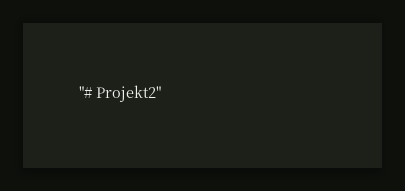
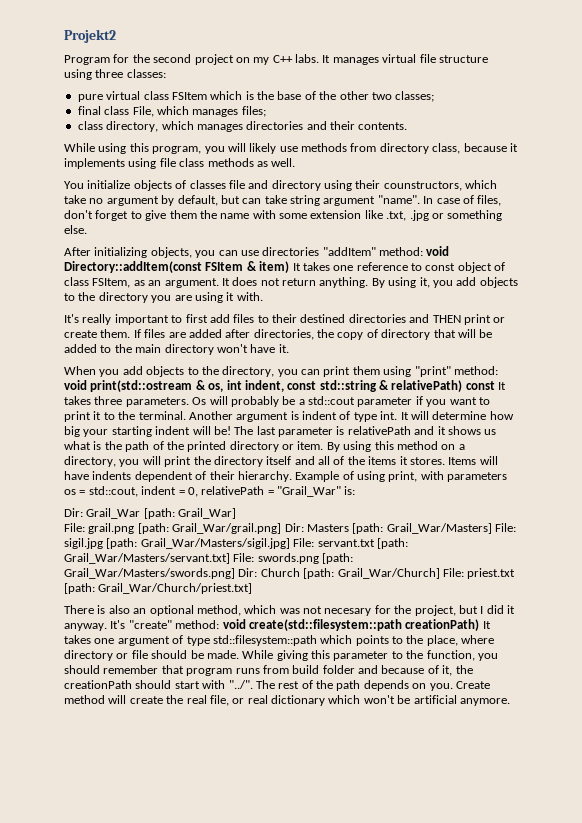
[79,85,161,102] "# Projekt2" -> [64,29,116,43] [64,54,488,65] [64,69,166,80] [77,91,435,102] [77,106,266,117] [77,121,408,132] [64,143,518,154] [64,158,296,169] [64,180,498,191] [64,195,502,206] [64,210,503,221] [64,225,87,234] [64,246,450,258] [64,261,506,273] [64,277,518,288] [64,292,263,303] [64,314,506,325] [64,329,493,340] [64,344,289,355] [64,366,498,377] [64,380,507,392] [64,396,490,407] [64,411,514,422] [64,426,497,437] [64,441,465,452] [64,456,498,467] [64,471,508,482] [64,486,356,497] [64,508,237,519] [64,523,516,534] [64,538,408,549] [64,553,354,564] [64,568,516,579] [64,583,253,594] [64,605,515,616] [64,619,491,631] [64,635,495,646] [64,650,498,661] [64,665,473,676] [64,680,490,691] [64,695,510,706] Projekt2 // Program for the second project on my C++ labs. It manages virtual file structure using three classes: // pure virtual class FSItem which is the base of the other two classes; // final class File, which manages files; // class directory, which manages directories and their contents. // While using this program, you will likely use methods from directory class, because it implements using file class methods as well. // You initialize objects of classes file and directory using their counstructors, which take no argument by default, but can take string argument "name". In case of files, don't forget to give them the name with some extension like .txt, .jpg or something else. // After initializing objects, you can use directories "addItem" method: void Directory::addItem(const FSItem & item) It takes one reference to const object of class FSItem, as an argument. It does not return anything. By using it, you add objects to the directory you are using it with. // It's really important to first add files to their destined directories and THEN print or create them. If files are added after directories, the copy of directory that will be added to the main directory won't have it. // When you add objects to the directory, you can print them using "print" method: void print(std::ostream & os, int indent, const std::string & relativePath) const It takes three parameters. Os will probably be a std::cout parameter if you want to print it to the terminal. Another argument is indent of type int. It will determine how big your starting indent will be! The last parameter is relativePath and it shows us what is the path of the printed directory or item. By using this method on a directory, you will print the directory itself and all of the items it stores. Items will have indents dependent of their hierarchy. Example of using print, with parameters os = std::cout, indent = 0, relativePath = "Grail_War" is: // Dir: Grail_War [path: Grail_War] // File: grail.png [path: Grail_War/grail.png] Dir: Masters [path: Grail_War/Masters] File: sigil.jpg [path: Grail_War/Masters/sigil.jpg] File: servant.txt [path: Grail_War/Masters/servant.txt] File: swords.png [path: Grail_War/Masters/swords.png] Dir: Church [path: Grail_War/Church] File: priest.txt [path: Grail_War/Church/priest.txt] // There is also an optional method, which was not necesary for the project, but I did it anyway. It's "create" method: void create(std::filesystem::path creationPath) It takes one argument of type std::filesystem::path which points to the place, where directory or file should be made. While giving this parameter to the function, you should remember that program runs from build folder and because of it, the creationPath should start with "../". The rest of the path depends on you. Create method will create the real file, or real dictionary which won't be artificial anymore.

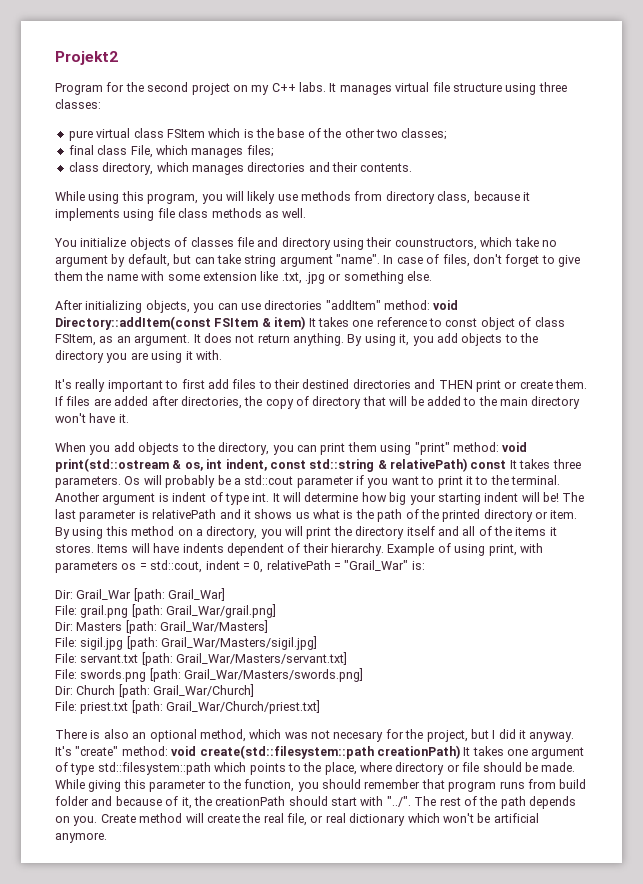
(282, 528) none -> (277, 611) //
(492, 528) none -> (269, 626) //
(290, 543) none -> (318, 643) //
(230, 558) none -> (348, 658) //
(235, 573) none -> (364, 675) //
(440, 573) none -> (255, 690) //

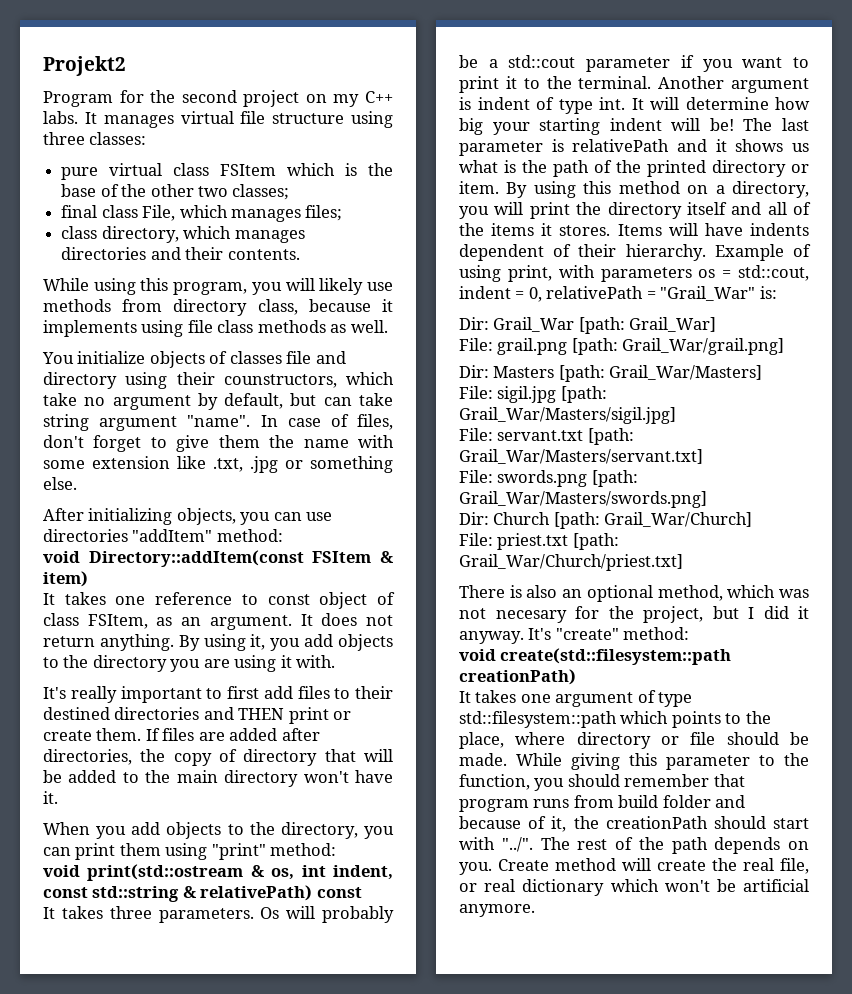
(430, 305) none -> (283, 535) //
(306, 323) none -> (88, 579) //
(499, 447) none -> (337, 849) //
(507, 464) none -> (362, 892) //
(168, 751) none -> (690, 633) //
(460, 752) none -> (576, 677) //

